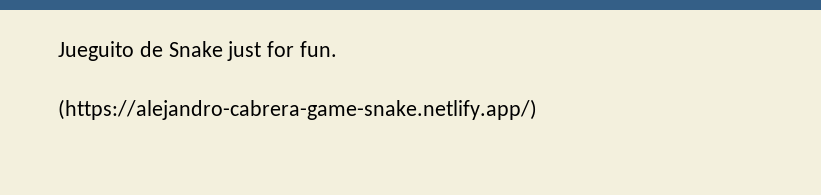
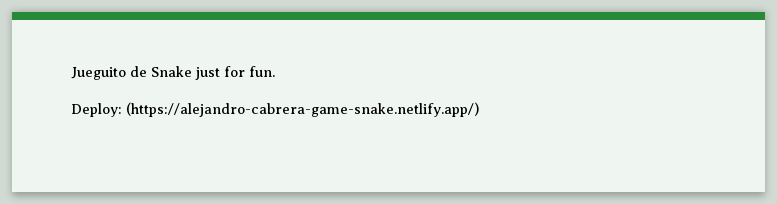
(338, 49) none -> [71,103,122,117] Deploy:

